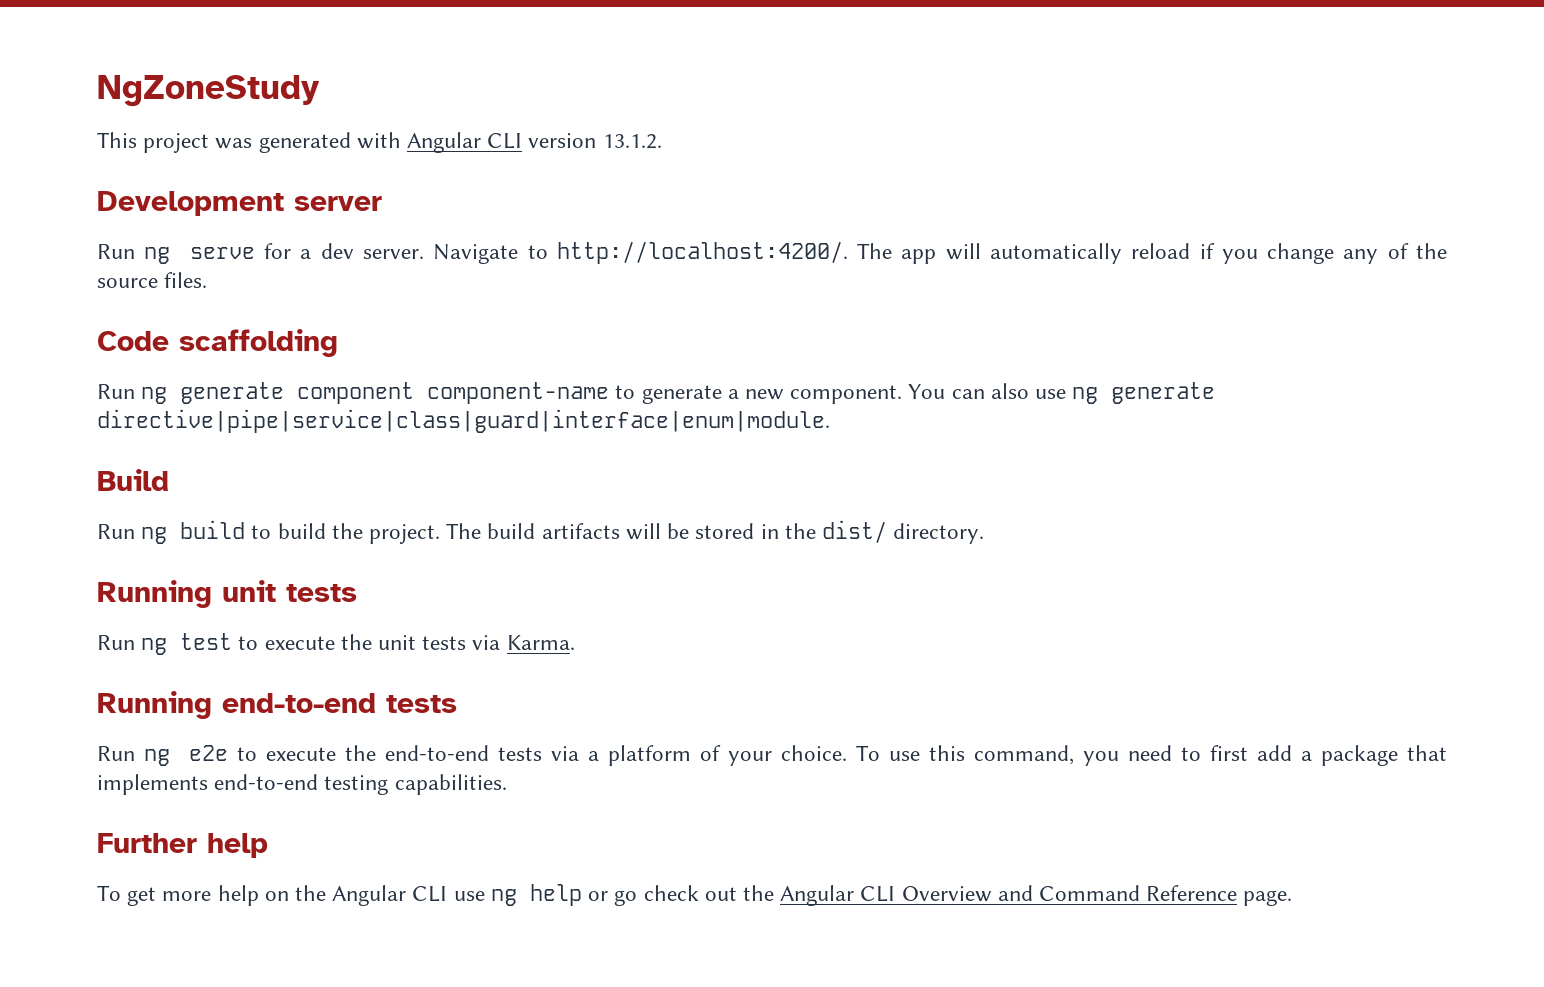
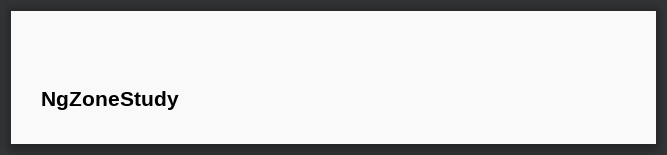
[97,132,662,153] [97,191,382,216] [97,241,1448,264] [97,272,208,288] [97,329,338,357] [97,382,1216,404] [97,409,830,433] [97,469,169,491] [97,520,985,544] [97,580,357,608] [97,633,575,655] [97,691,457,719] [97,745,1447,766] [97,774,507,795] [97,833,268,858] [97,884,1293,906] // This project was generated with Angular CLI version 13.1.2. // Development server // Run ng serve for a dev server. Navigate to http://localhost:4200/. The app will automatically reload if you change any of the source files. // Code scaffolding // Run ng generate component component-name to generate a new component. You can also use ng generate directive|pipe|service|class|guard|interface|enum|module. // Build // Run ng build to build the project. The build artifacts will be stored in the dist/ directory. // Running unit tests // Run ng test to execute the unit tests via Karma. // Running end-to-end tests // Run ng e2e to execute the end-to-end tests via a platform of your choice. To use this command, you need to first add a package that implements end-to-end testing capabilities. // Further help // To get more help on the Angular CLI use ng help or go check out the Angular CLI Overview and Command Reference page. -> (179, 100) none

